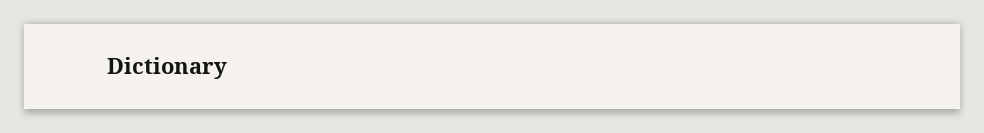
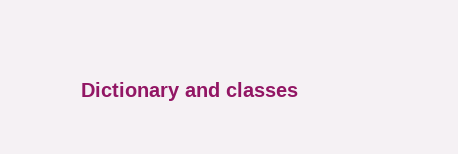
(227, 68) none -> [185,82,298,97] and classes

